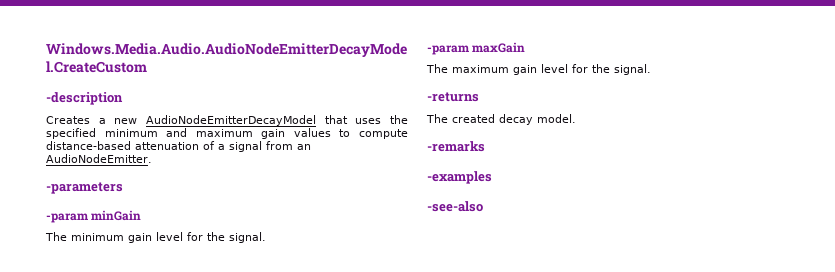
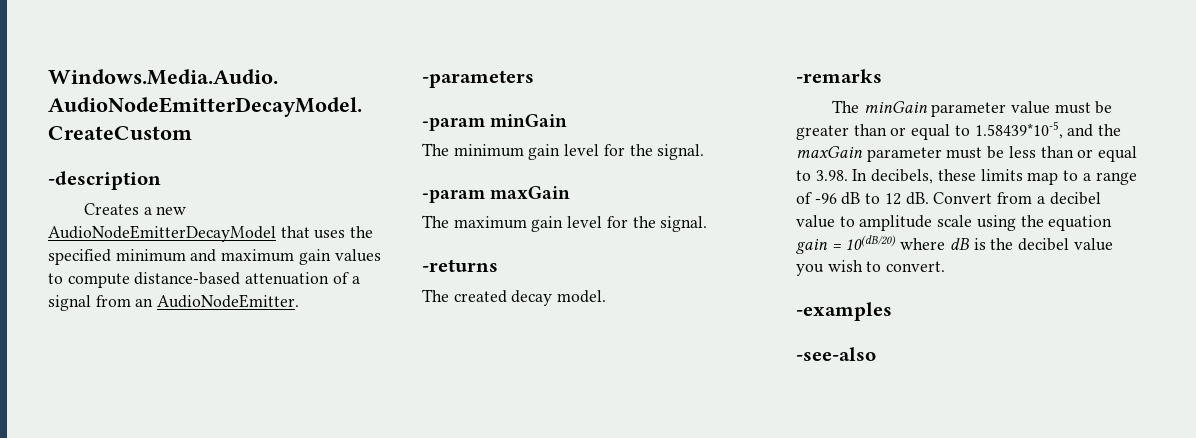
(485, 146) none -> [831,100,1113,117] [796,121,1122,140] [796,146,1138,162] [796,169,1137,185] [796,192,1101,205] [796,215,1113,231] [796,235,1113,254] [796,260,946,276] // The minGain parameter value must be greater than or equal to 1.58439*10-5, and the maxGain parameter must be less than or equal to 3.98. In decibels, these limits map to a range of -96 dB to 12 dB. Convert from a decibel value to amplitude scale using the equation gain = 10(dB/20) where dB is the decibel value you wish to convert.

